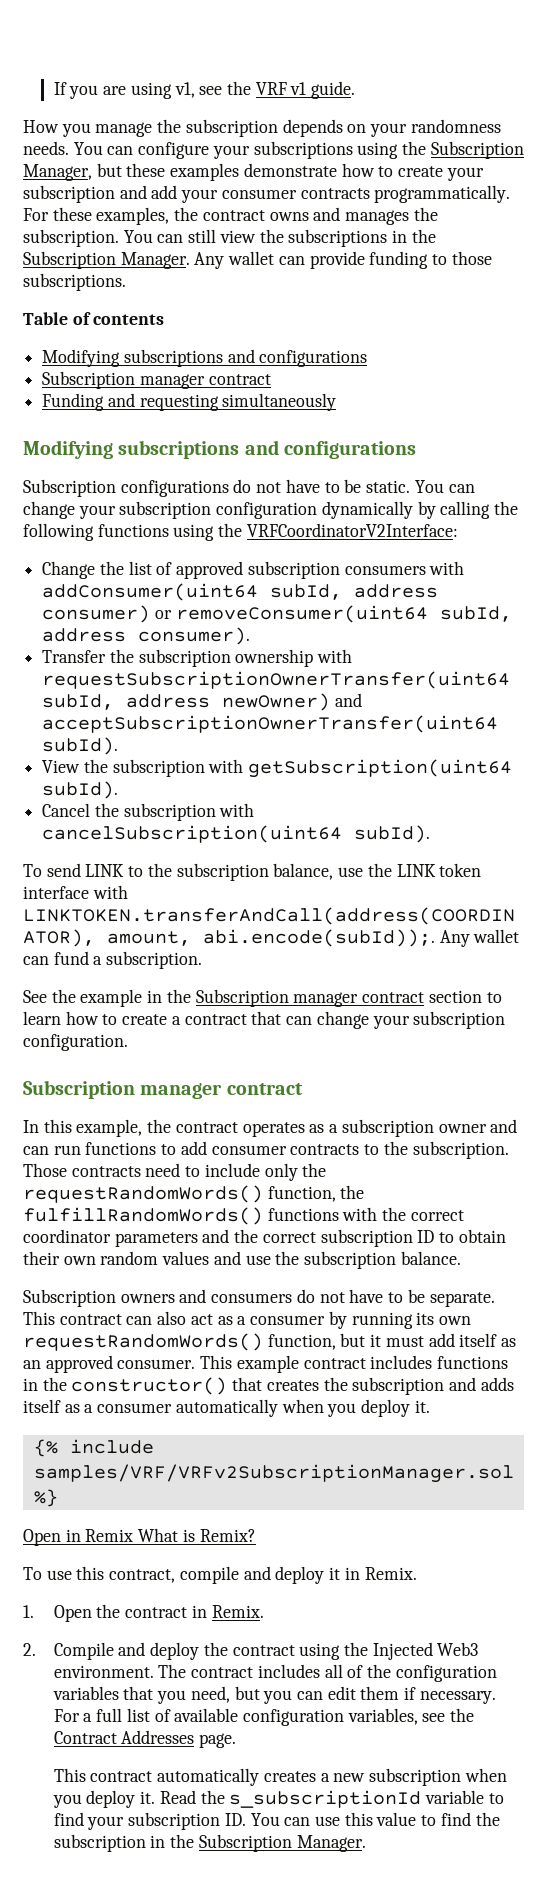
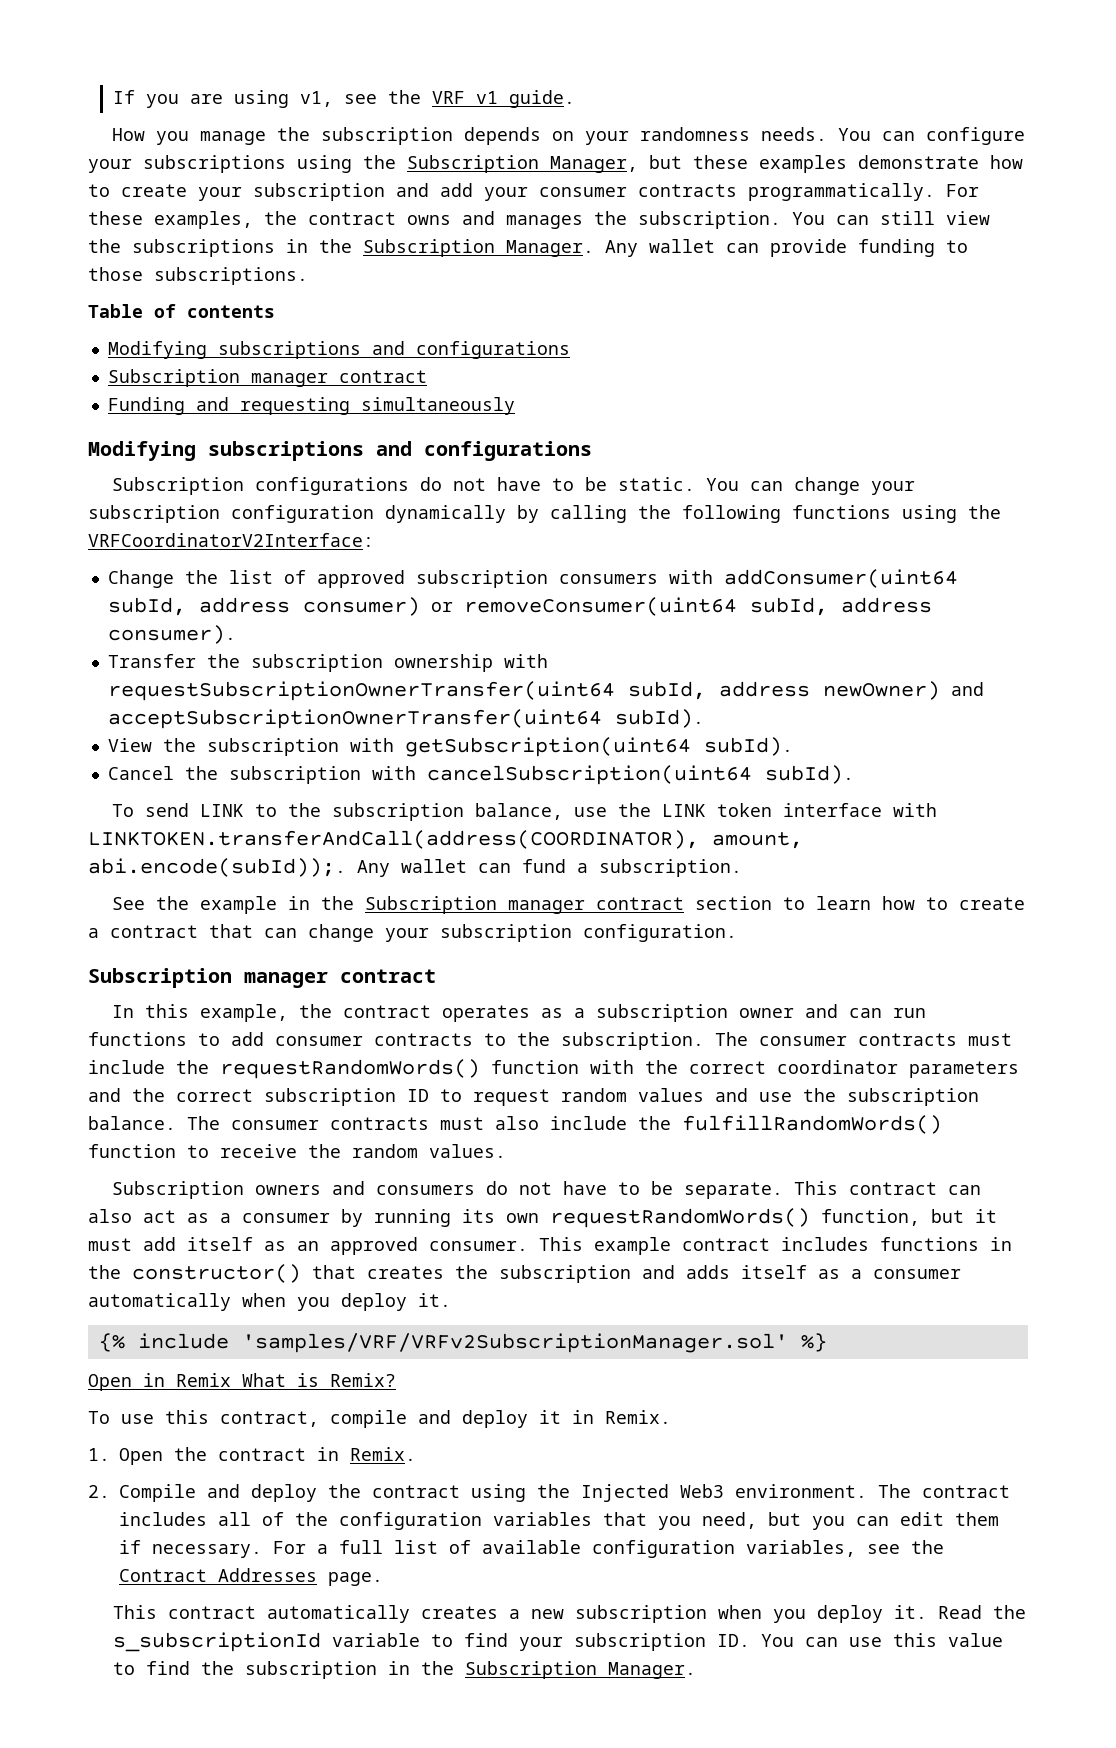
[23,1163,327,1181] [23,1185,365,1203] [23,1207,339,1225] Those contracts need to include only the requestRandomWords() function, the fulfillRandomWords() functions -> [715,1032,1012,1046] [88,1059,579,1079] The consumer contracts must include the requestRandomWords() function
[458,1229,506,1243] [23,1251,96,1265] obtain their own -> [473,1089,550,1106] request
(461, 1258) none -> [187,1115,942,1134] [88,1144,506,1158] The consumer contracts must also include the fulfillRandomWords() function to receive the random values.
[33,1464,514,1483] samples/VRF/VRFv2SubscriptionManager.sol -> [241,1333,788,1353] 'samples/VRF/VRFv2SubscriptionManager.sol'

